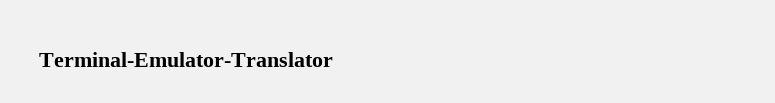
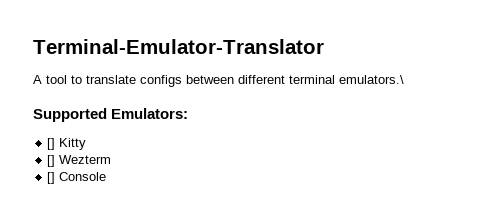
(333, 59) none -> [33,75,404,87] [33,108,189,122] [47,138,87,150] [47,155,112,167] [47,172,107,184] // A tool to translate configs between different terminal emulators.\ // Supported Emulators: // [] Kitty // [] Wezterm // [] Console

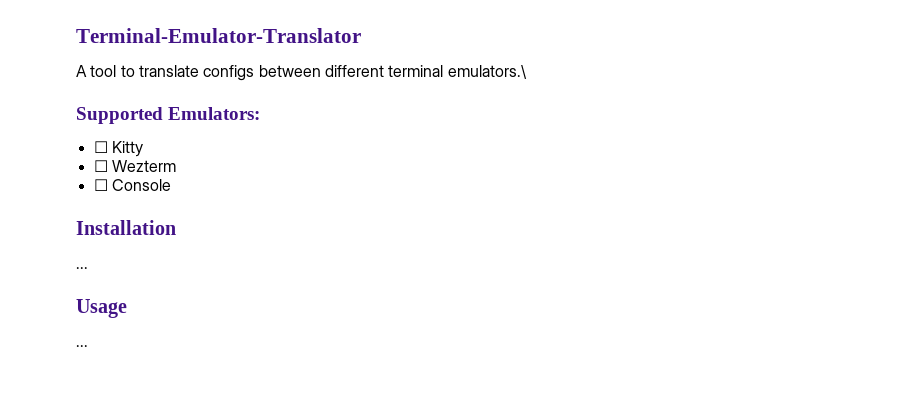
[47,138,56,150] [] -> [93,141,108,153] ☐
[47,155,56,167] [] -> [93,160,108,172] ☐
[47,172,56,184] [] -> [93,179,108,191] ☐
(107, 176) none -> [76,220,176,235] [76,267,88,269] [76,299,127,318] [76,345,88,347] // Installation // ... // Usage // ...

